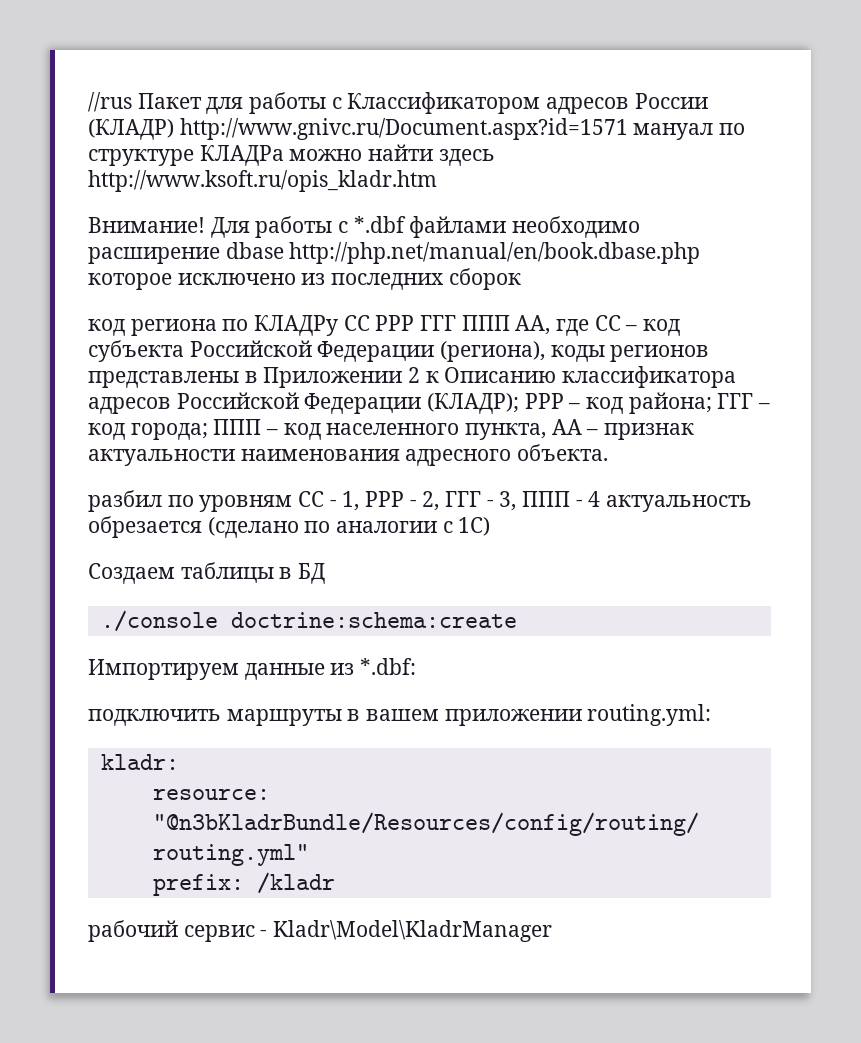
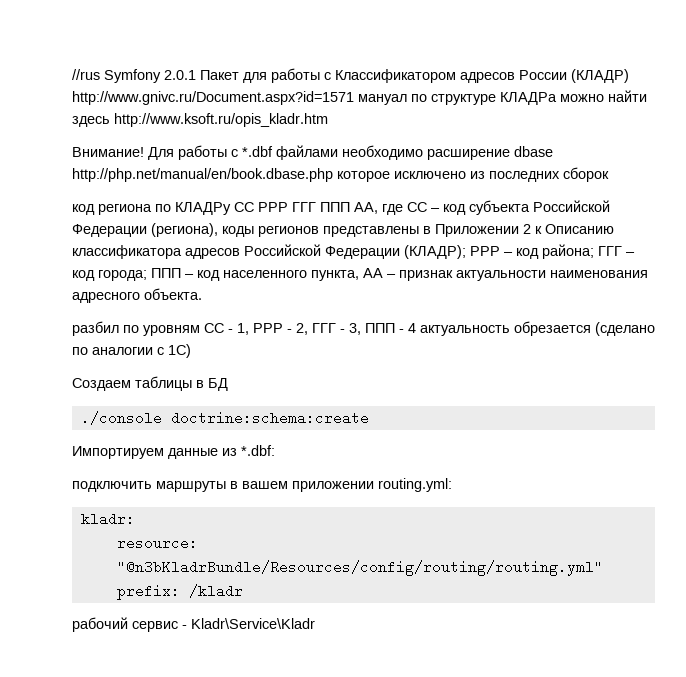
(132, 102) none -> [104,69,196,83] Symfony 2.0.1
[273,920,553,942] Kladr\Model\KladrManager -> [191,618,315,629] Kladr\Service\Kladr

